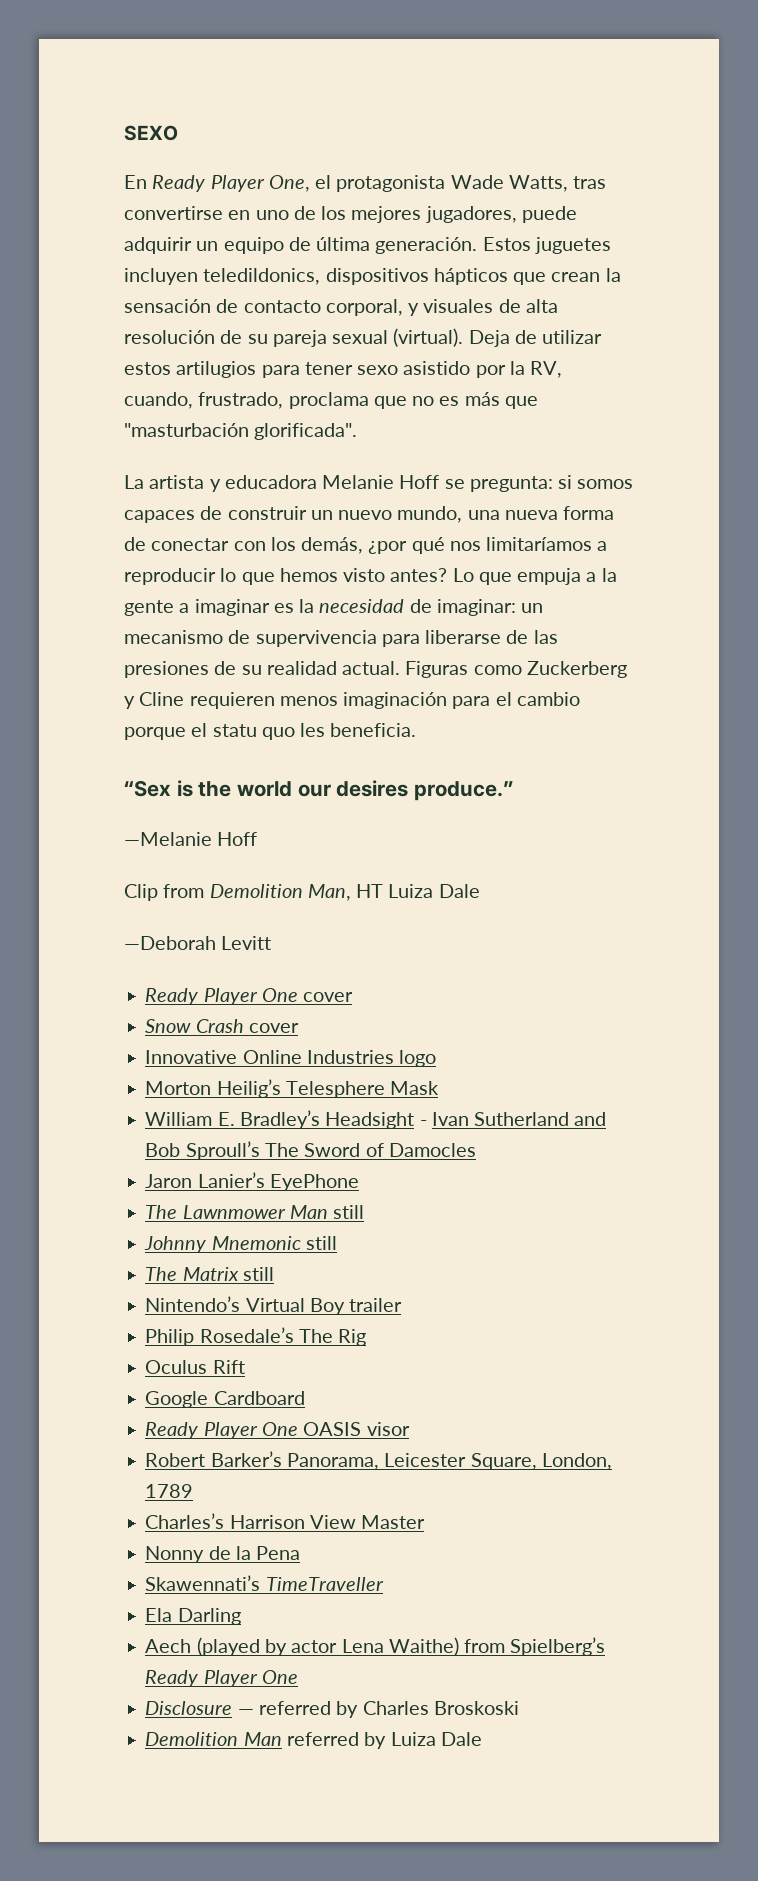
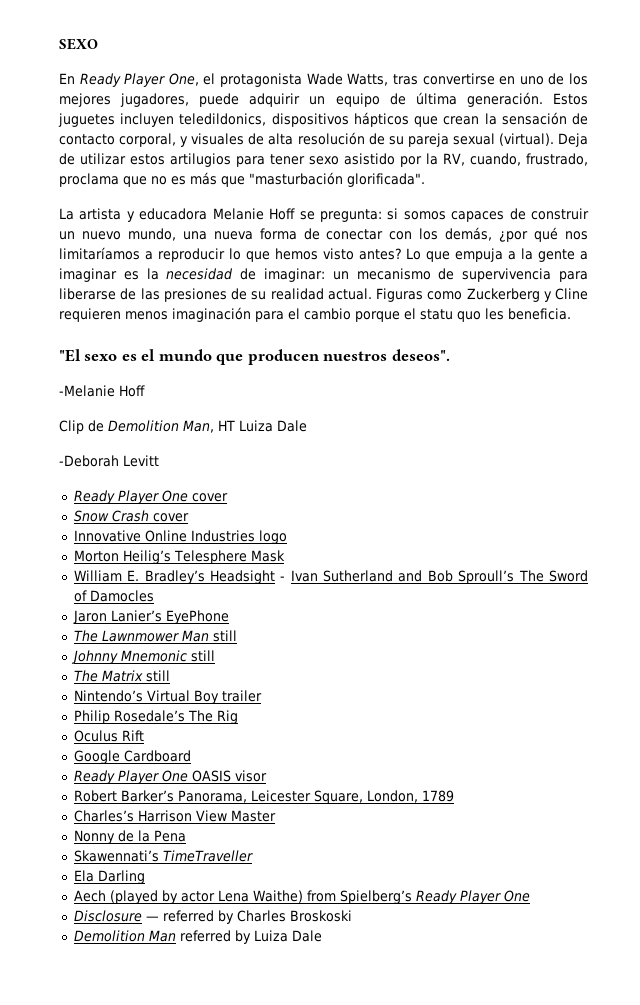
[124,780,514,801] [124,832,212,846] “Sex is the world our desires produce.” // —Melanie -> [59,349,450,365] [59,385,115,397] "El sexo es el mundo que producen nuestros deseos". // -Melanie
[163,884,205,898] from -> [88,420,104,432] de
[124,936,216,950] —Deborah -> [59,455,119,467] -Deborah

